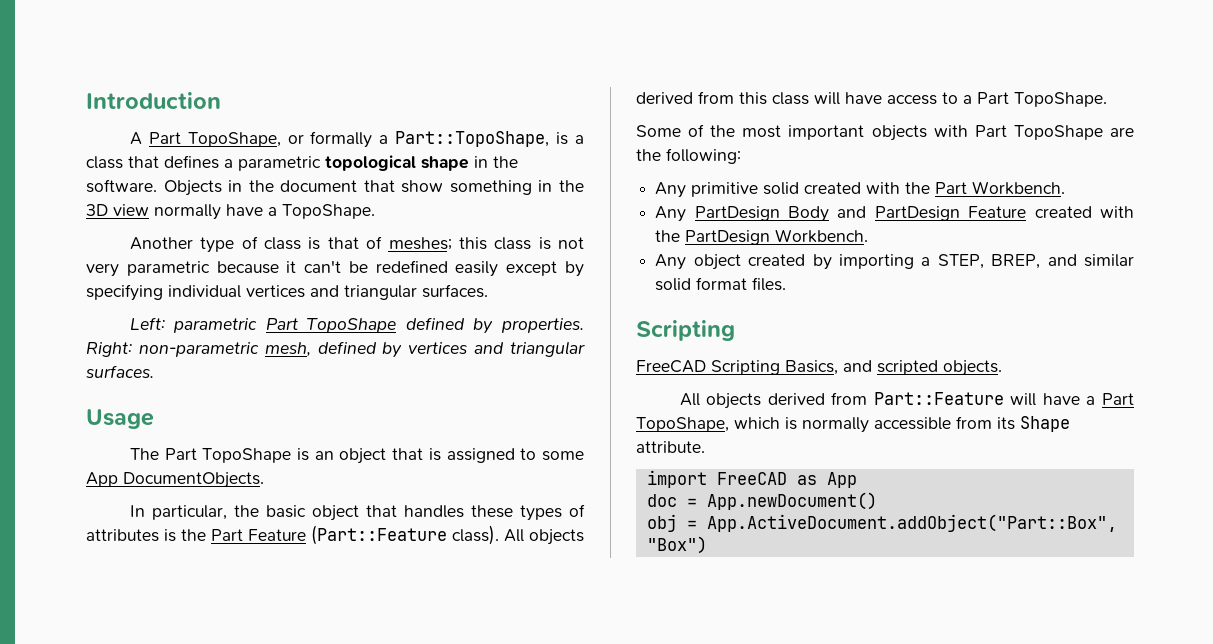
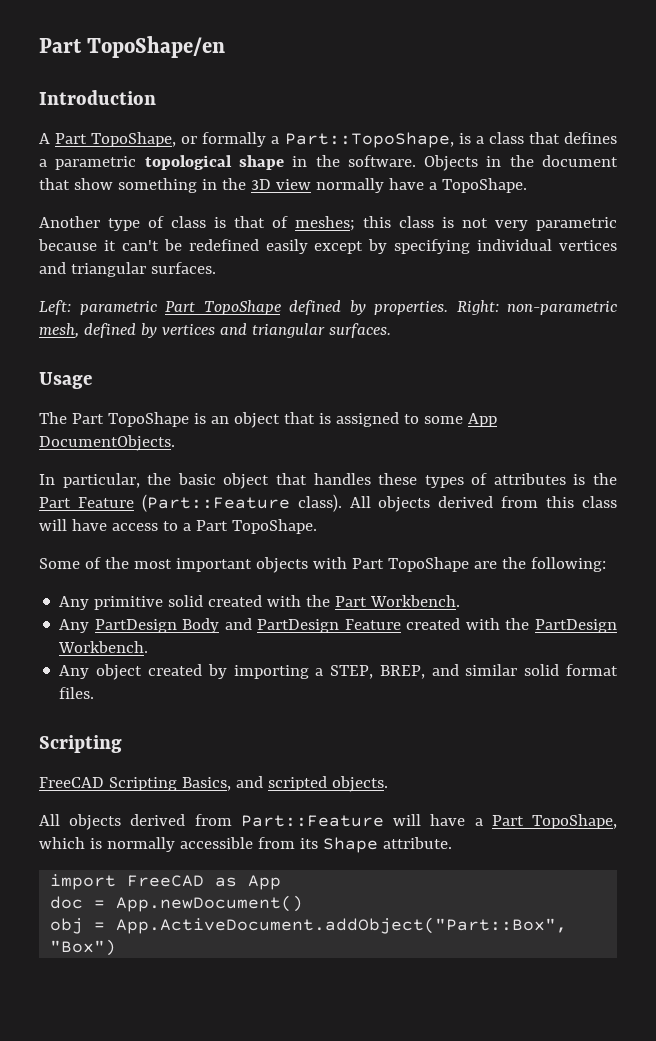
(86, 100) none -> [39,36,226,58] Part TopoShape/en //

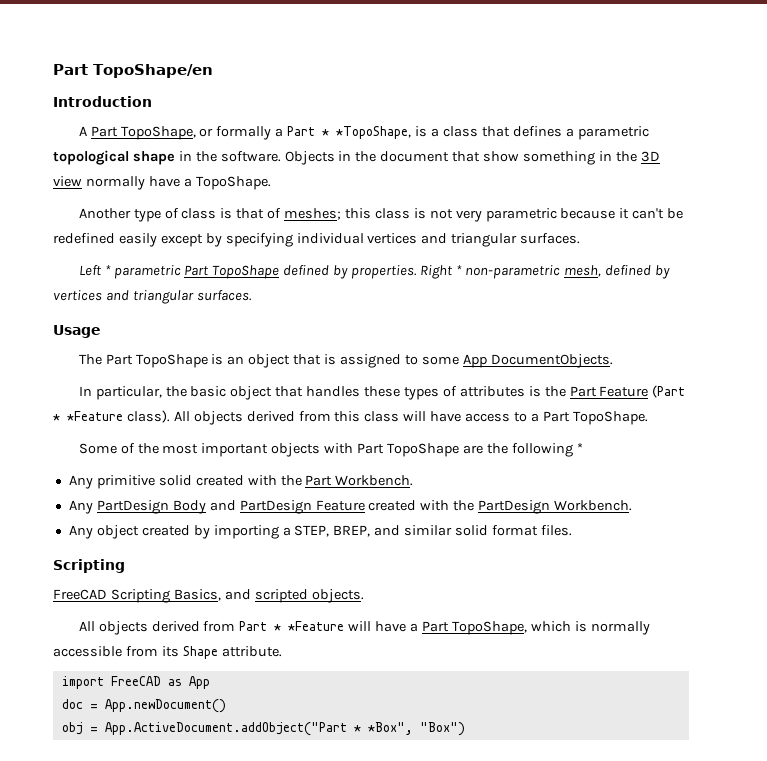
[284,132,454,148] Part::TopoShape, -> [287,126,412,139] Part * *TopoShape,
[39,300,71,315] Left: -> [78,265,111,276] Left *
[456,300,499,315] Right: -> [420,265,462,279] Right *
[141,494,290,512] (Part::Feature -> [652,385,686,398] [53,411,123,421] (Part * *Feature
[530,557,606,572] following: -> [511,443,583,457] following *
[240,815,384,827] Part::Feature -> [239,621,345,631] Part * *Feature
[116,917,568,934] App.ActiveDocument.addObject("Part::Box", -> [104,722,413,736] App.ActiveDocument.addObject("Part * *Box",

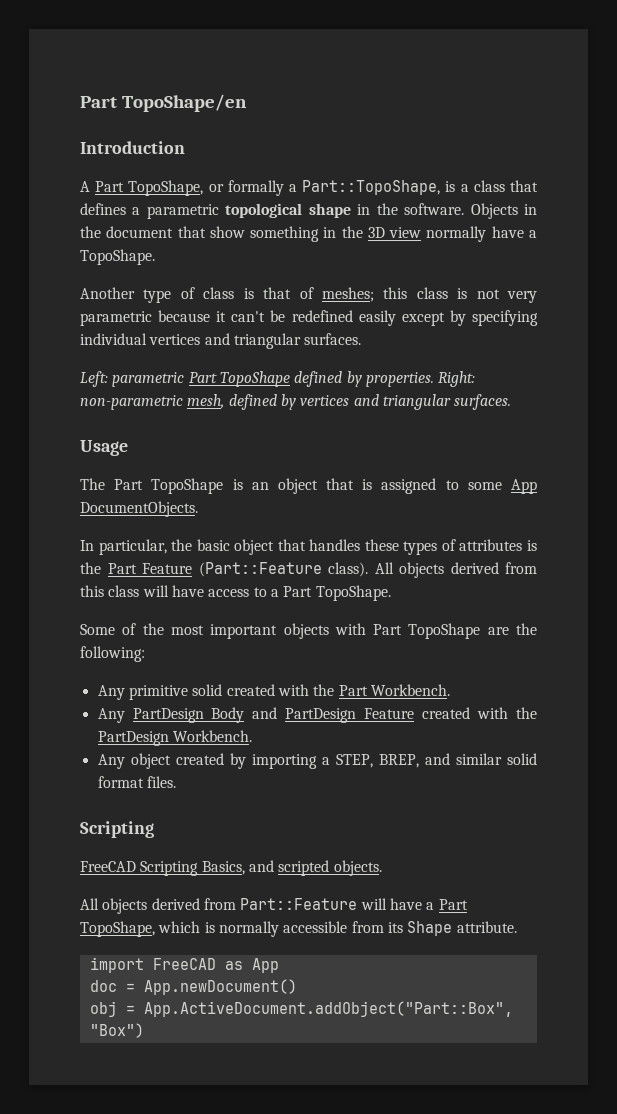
[287,126,412,139] Part * *TopoShape, -> [302,180,441,195] Part::TopoShape,
[78,265,111,276] Left * -> [80,371,108,387] Left:
[420,265,462,279] Right * -> [438,371,476,387] Right:
[652,385,686,398] [53,411,123,421] (Part * *Feature -> [198,562,322,577] (Part::Feature
[511,443,583,457] following * -> [80,646,145,662] following:
[239,621,345,631] Part * *Feature -> [240,898,358,910] Part::Feature
[104,722,413,736] App.ActiveDocument.addObject("Part * *Box", -> [143,1001,513,1017] App.ActiveDocument.addObject("Part::Box",

